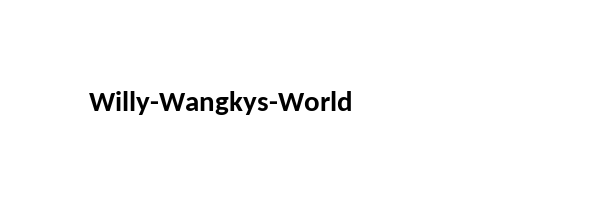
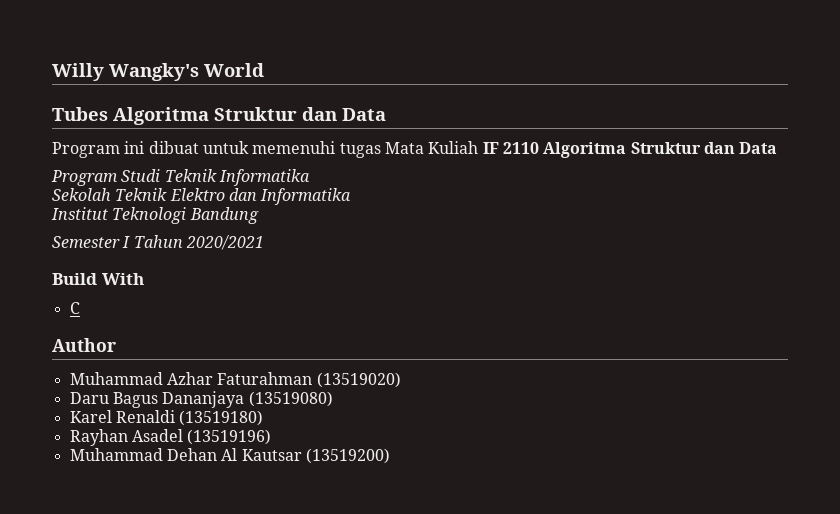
[89,91,353,115] Willy-Wangkys-World -> [52,63,264,81] [52,107,386,125] [52,141,778,158] [51,169,310,186] [52,188,352,205] [51,207,259,224] [52,235,264,250] [52,273,144,285] [69,302,80,314] [52,338,116,352] [69,372,401,388] [69,391,333,408] [69,410,264,426] [69,429,272,446] [69,448,390,464] Willy Wangky's World // Tubes Algoritma Struktur dan Data // Program ini dibuat untuk memenuhi tugas Mata Kuliah IF 2110 Algoritma Struktur dan Data // Program Studi Teknik Informatika // Sekolah Teknik Elektro dan Informatika // Institut Teknologi Bandung // Semester I Tahun 2020/2021 // Build With // C // Author // Muhammad Azhar Faturahman (13519020) // Daru Bagus Dananjaya (13519080) // Karel Renaldi (13519180) // Rayhan Asadel (13519196) // Muhammad Dehan Al Kautsar (13519200)

